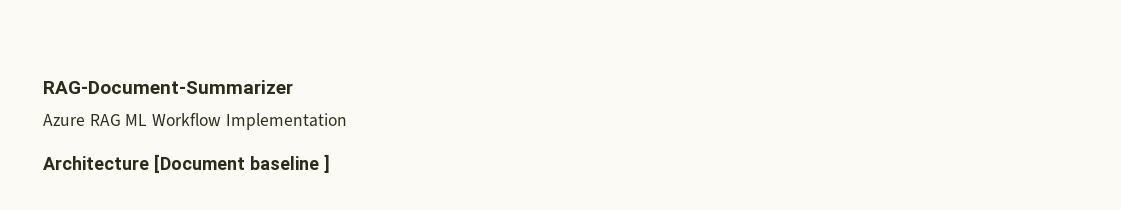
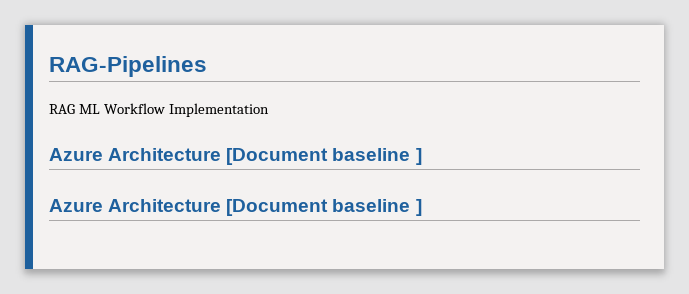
[43,80,293,94] [43,114,85,126] RAG-Document-Summarizer // Azure -> [49,56,207,77] RAG-Pipelines //
[43,154,330,173] Architecture [Document baseline ] -> [49,148,422,165] [49,199,422,216] Azure Architecture [Document baseline ] // Azure Architecture [Document baseline ]

